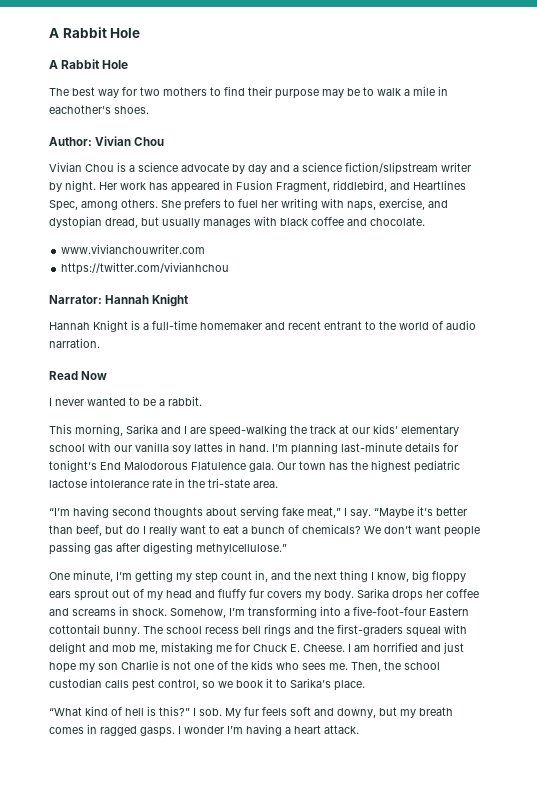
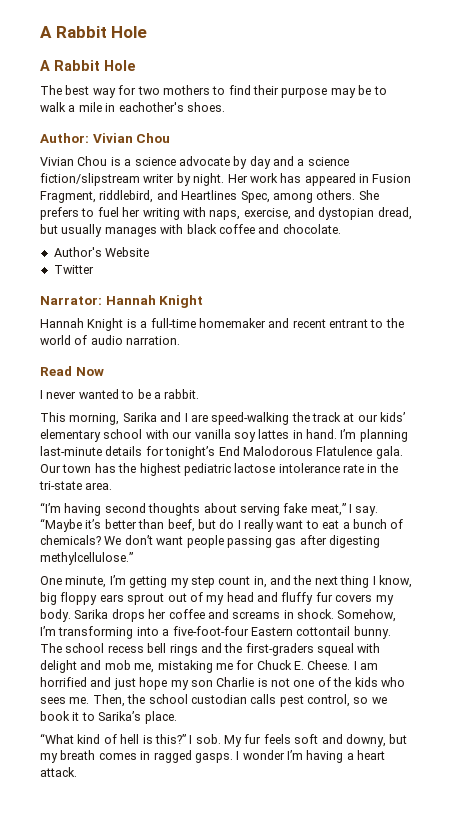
[61,244,206,254] [61,262,230,275] www.vivianchouwriter.com // https://twitter.com/vivianhchou -> [53,247,150,257] [53,265,94,274] Author's Website // Twitter

